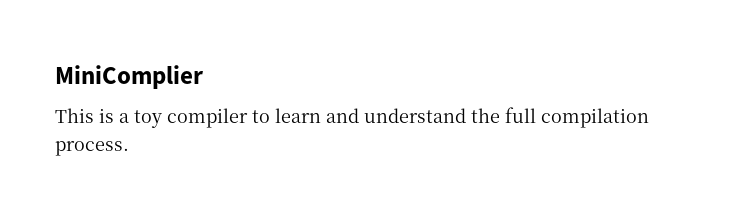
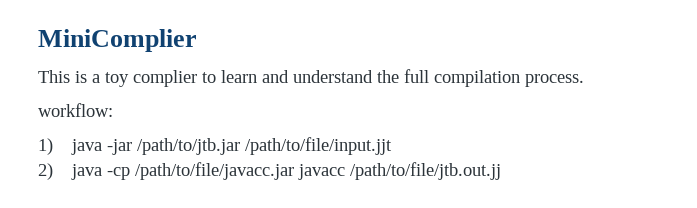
[167,108,248,128] compiler -> [133,70,197,87] complier
(129, 148) none -> [38,103,113,117] [38,137,392,155] [38,162,501,180] // workflow: // 1) java -jar /path/to/jtb.jar /path/to/file/input.jjt // 2) java -cp /path/to/file/javacc.jar javacc /path/to/file/jtb.out.jj

